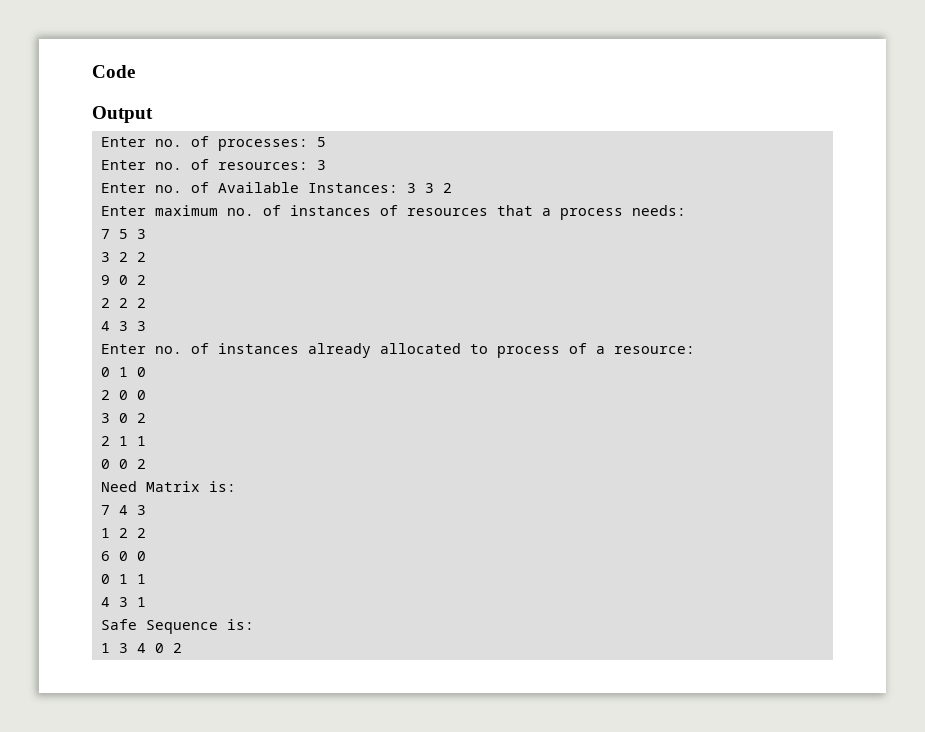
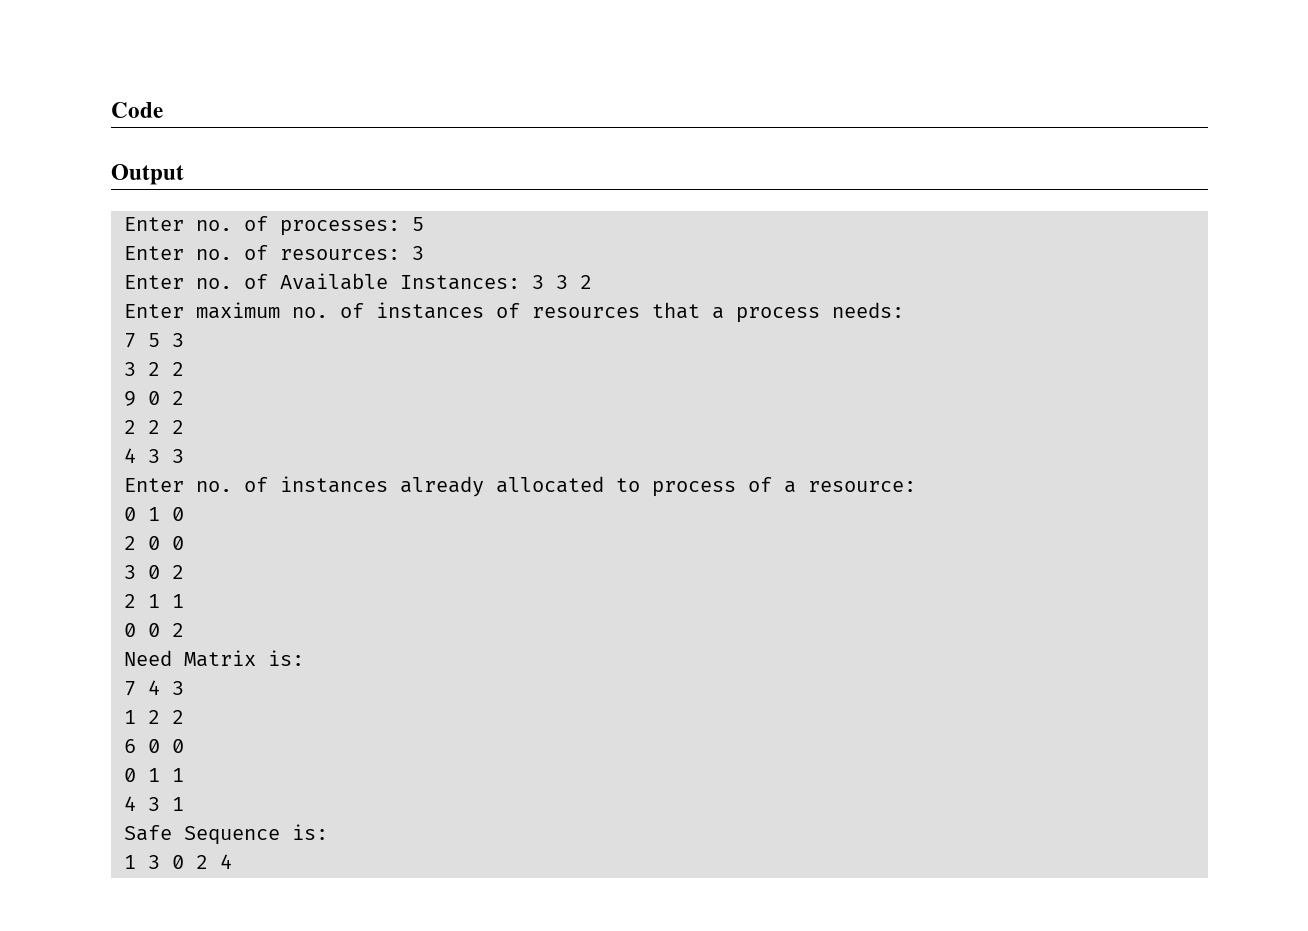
[137,643,183,653] 4 0 2 -> [171,854,232,869] 0 2 4

